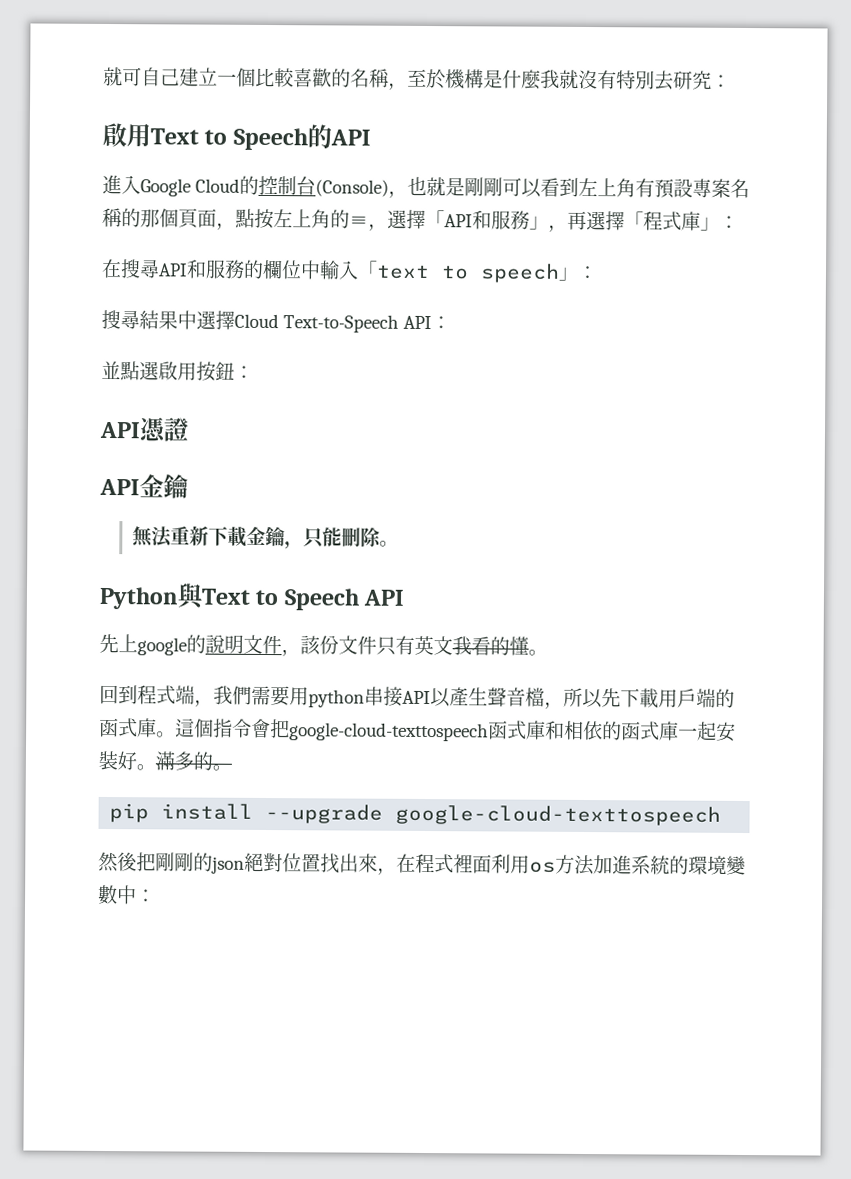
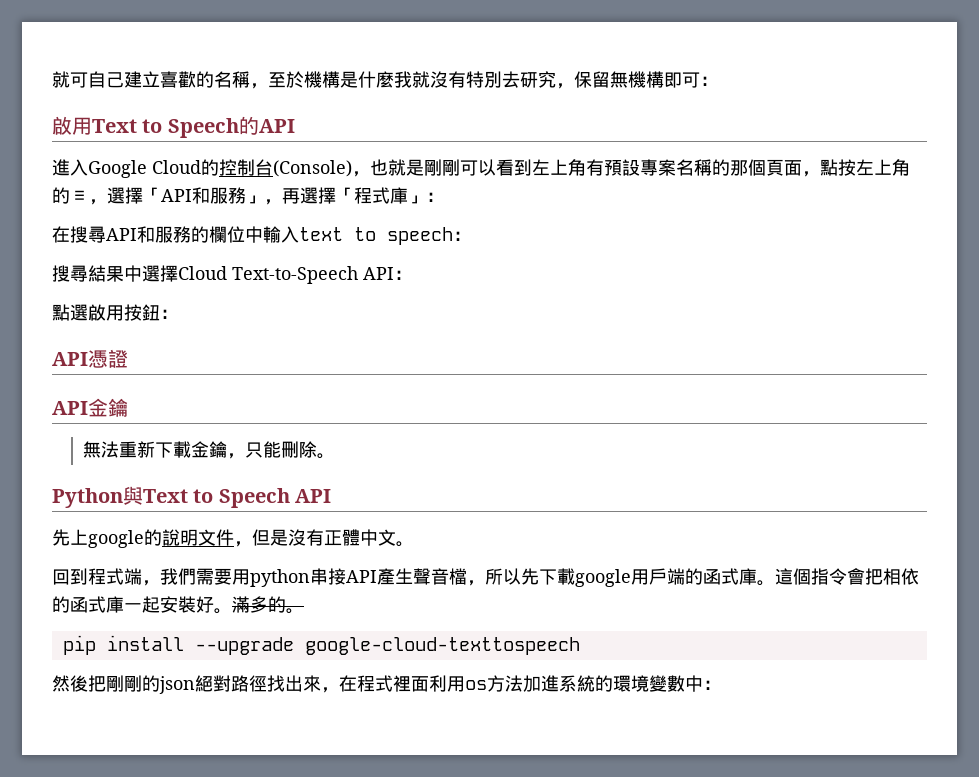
[217,67,295,88] 一個比較 -> (160, 79) none
(712, 80) none -> [556,71,700,89] ，保留無機構即可
[357,260,378,278] 「 -> (299, 234) none
[558,266,579,281] 」 -> (453, 236) none
[101,360,121,380] 並 -> (412, 275) none
[300,635,529,656] 該份文件只有英文我看的懂 -> [252,529,396,546] 但是沒有正體中文
[430,688,451,708] 以 -> (377, 576) none
(659, 698) none -> [575,569,631,587] google
[289,720,565,742] google-cloud-texttospeech函式庫和 -> (883, 576) none
[282,853,321,873] 位置 -> [231,675,267,692] 路徑

